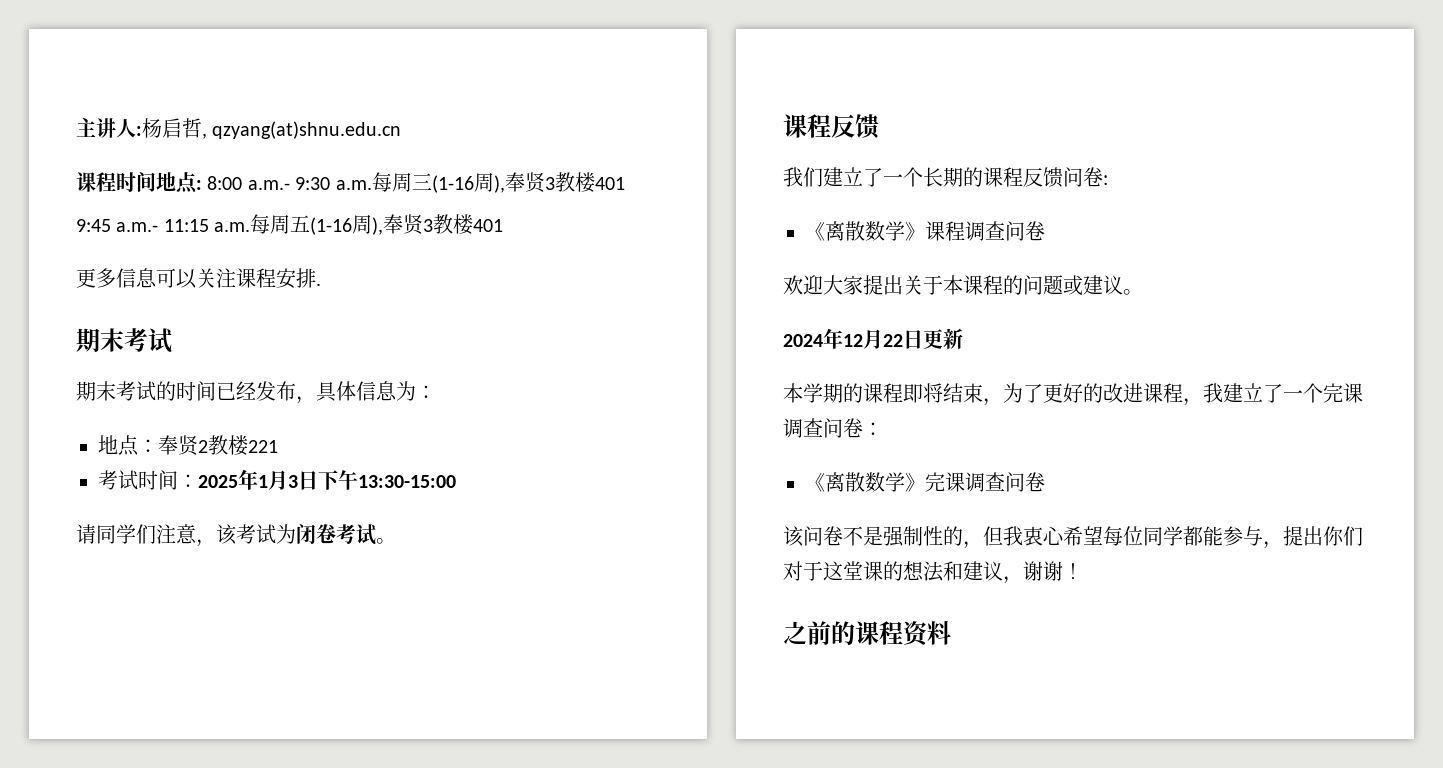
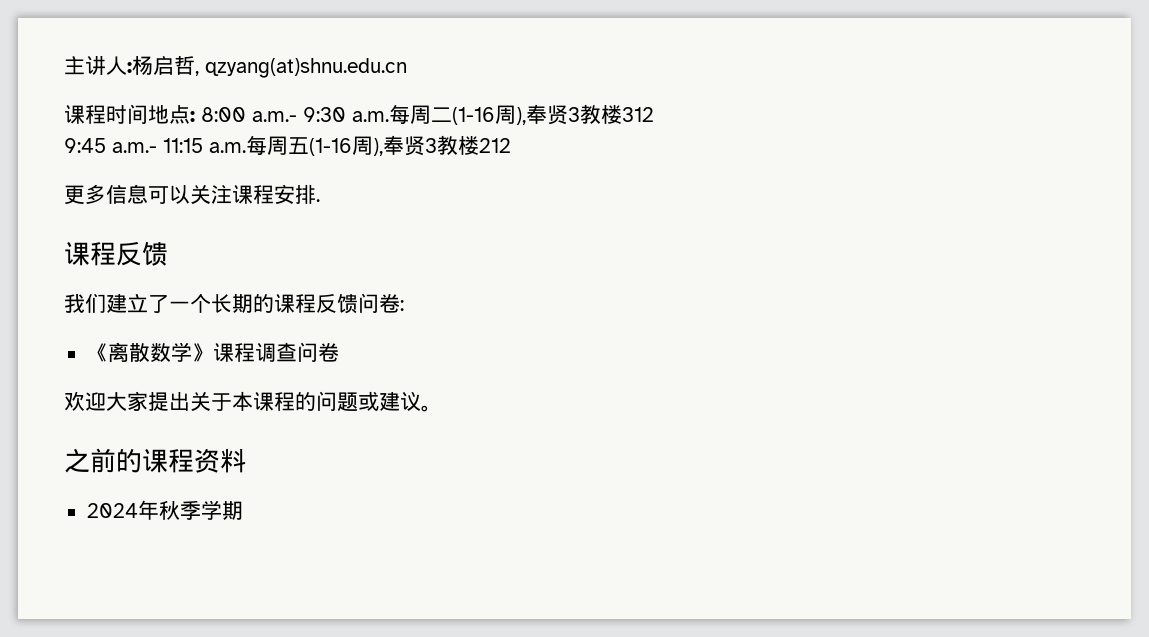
[411,172,625,193] 三(1-16周),奉贤3教楼401 -> [431,104,654,125] 二(1-16周),奉贤3教楼312
[473,219,504,232] 401 -> [479,138,511,153] 212
[76,328,172,353] [76,381,436,404] [98,435,278,456] [98,469,456,490] [76,524,396,547] // 期末考试 // 期末考试的时间已经发布，具体信息为： // 地点：奉贤2教楼221 // 考试时间：2025年1月3日下午13:30-15:00 // 请同学们注意，该考试为闭卷考试。 -> (320, 200) none
[783,328,963,349] [783,383,1363,406] [783,418,883,438] [805,472,1045,492] [783,526,1363,549] [783,561,1083,584] // 2024年12月22日更新 // 本学期的课程即将结束，为了更好的改进课程，我建立了一个完课调查问卷： // 《离散数学》完课调查问卷 // 该问卷不是强制性的，但我衷心希望每位同学都能参与，提出你们对于这堂课的想法和建议，谢谢！ -> (442, 408) none
(951, 633) none -> [86,500,243,520] // 2024年秋季学期

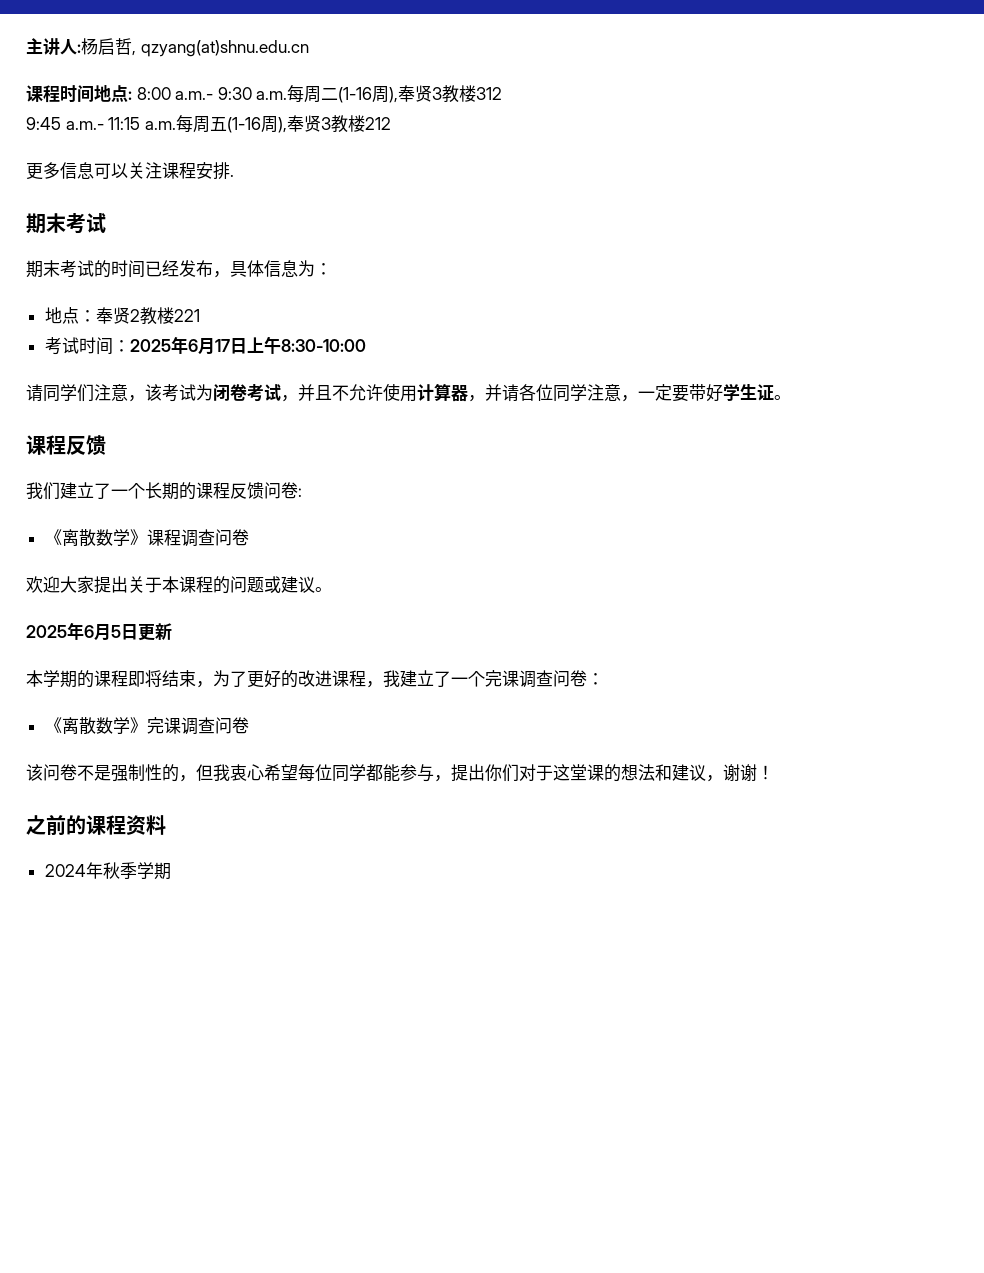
(320, 200) none -> [26,213,106,234] [26,260,332,278] [44,307,200,325] [44,336,366,355] [26,383,791,402] // 期末考试 // 期末考试的时间已经发布，具体信息为： // 地点：奉贤2教楼221 // 考试时间：2025年6月17日上午8:30-10:00 // 请同学们注意，该考试为闭卷考试，并且不允许使用计算器，并请各位同学注意，一定要带好学生证。
(442, 408) none -> [26,622,172,641] [26,670,604,688] [44,717,249,735] [26,764,774,782] // 2025年6月5日更新 // 本学期的课程即将结束，为了更好的改进课程，我建立了一个完课调查问卷： // 《离散数学》完课调查问卷 // 该问卷不是强制性的，但我衷心希望每位同学都能参与，提出你们对于这堂课的想法和建议，谢谢！

